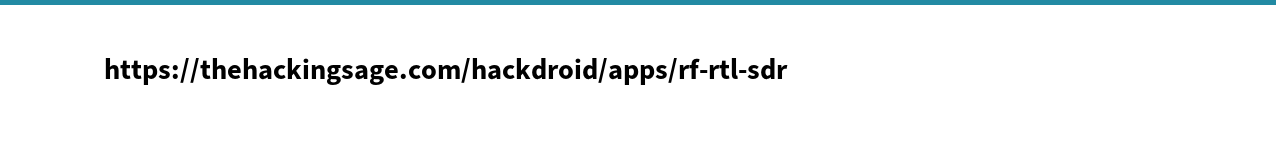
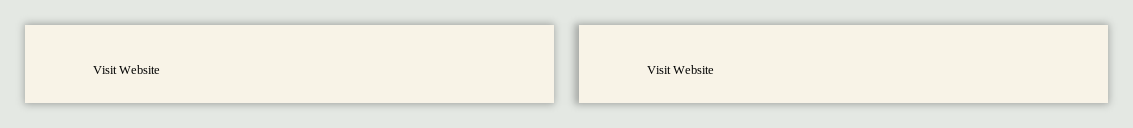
[104,58,788,85] https://thehackingsage.com/hackdroid/apps/rf-rtl-sdr -> [93,65,161,74] [647,65,715,74] Visit Website // Visit Website

